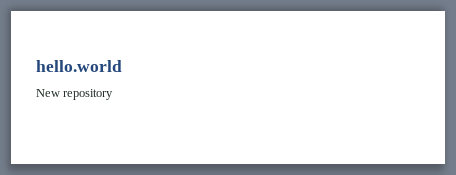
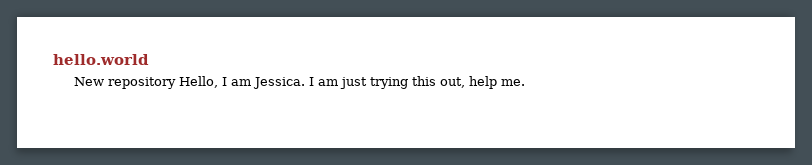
(114, 94) none -> [178,76,525,89] Hello, I am Jessica. I am just trying this out, help me.

